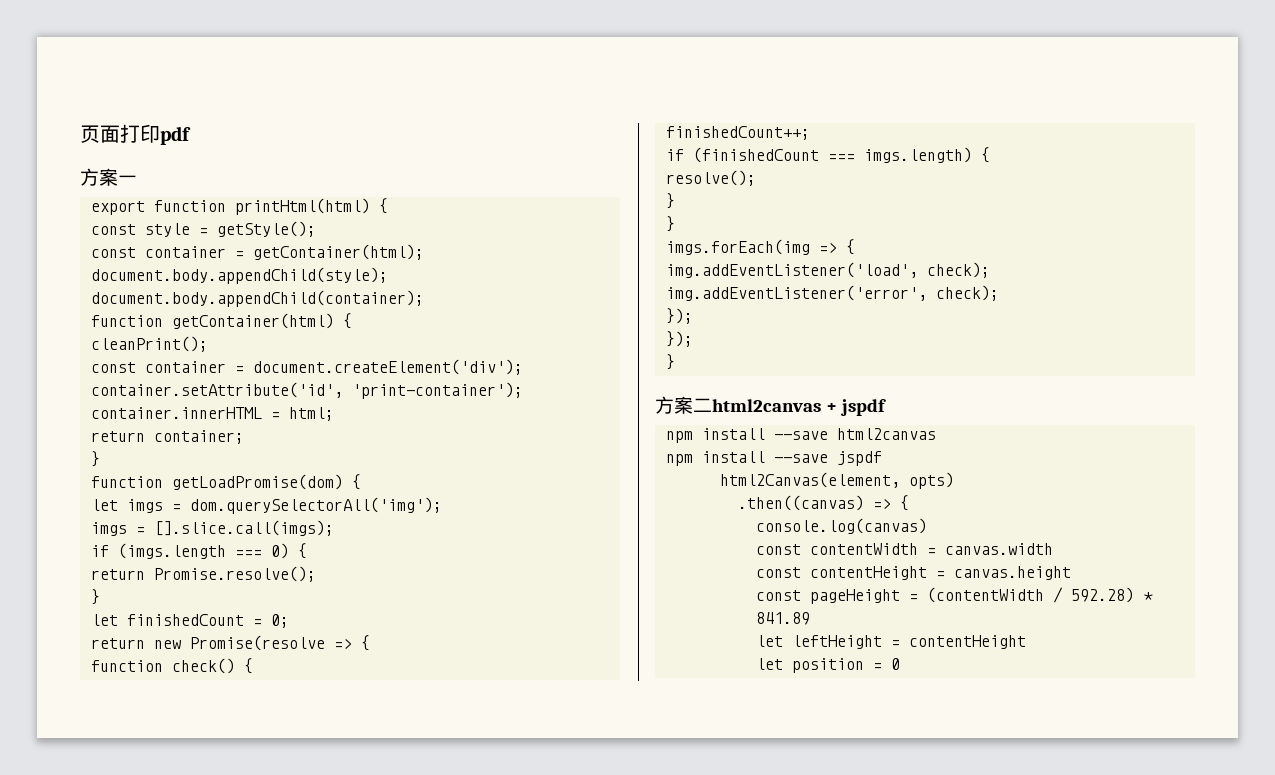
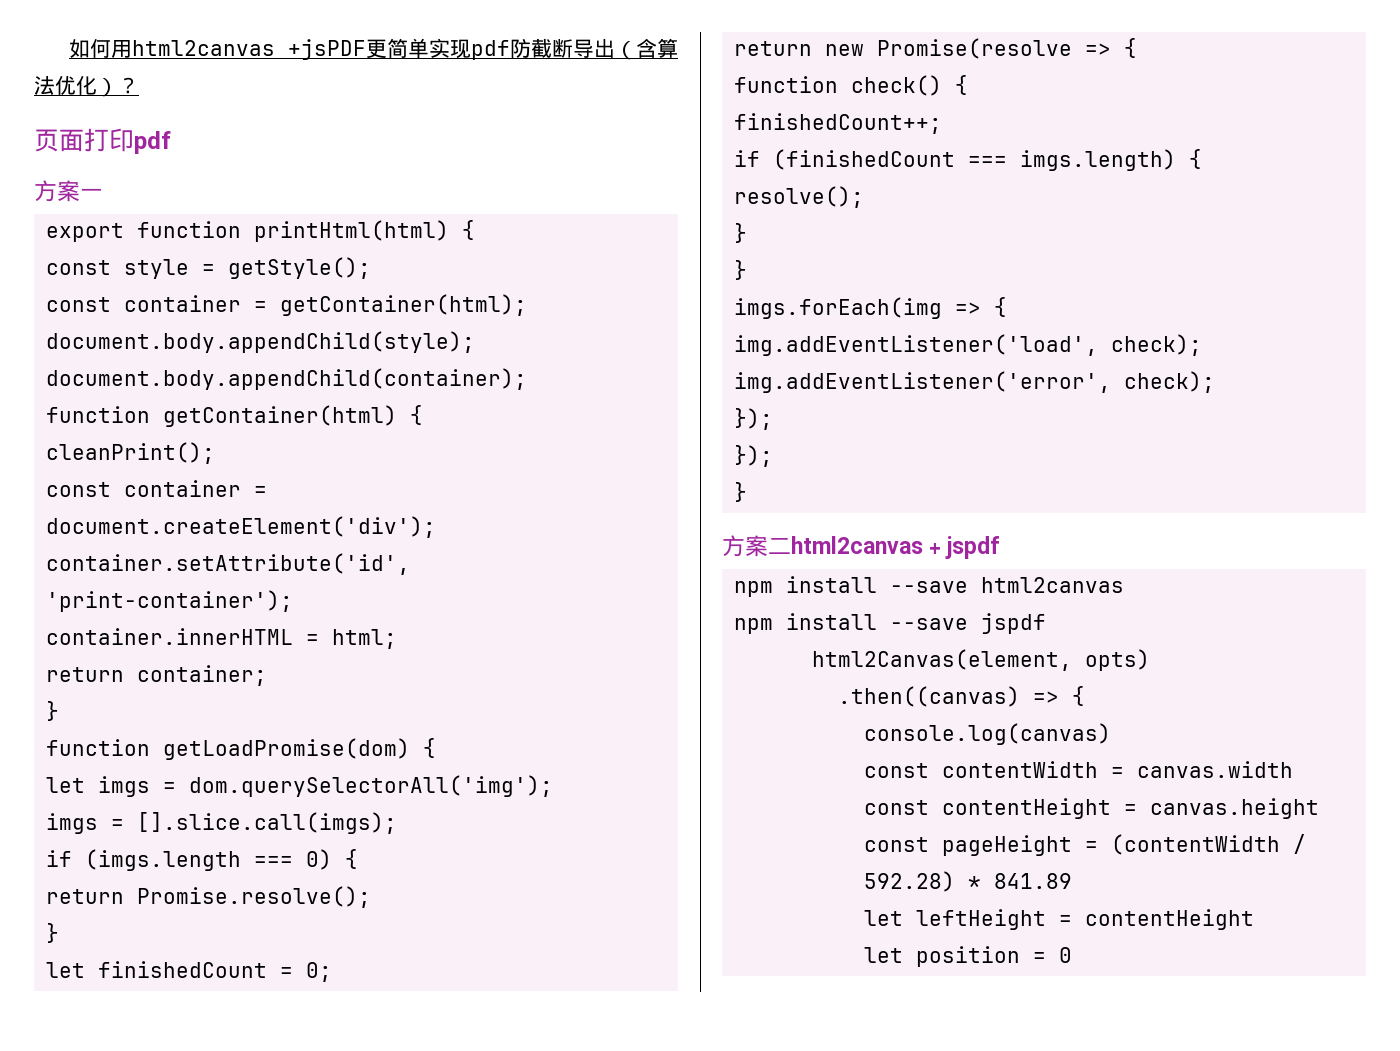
(80, 134) none -> [68,38,678,60] [34,76,139,97] 如何用html2canvas +jsPDF更简单实现pdf防截断导出（含算法优化）？ //

